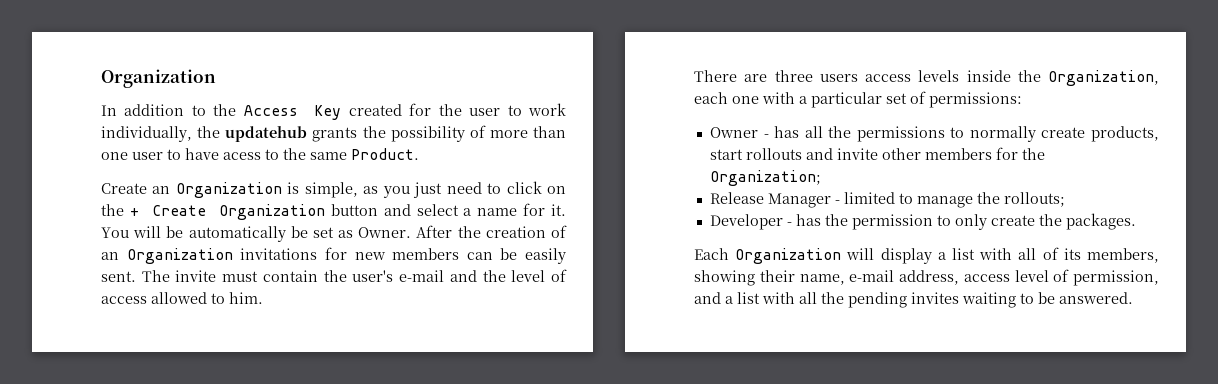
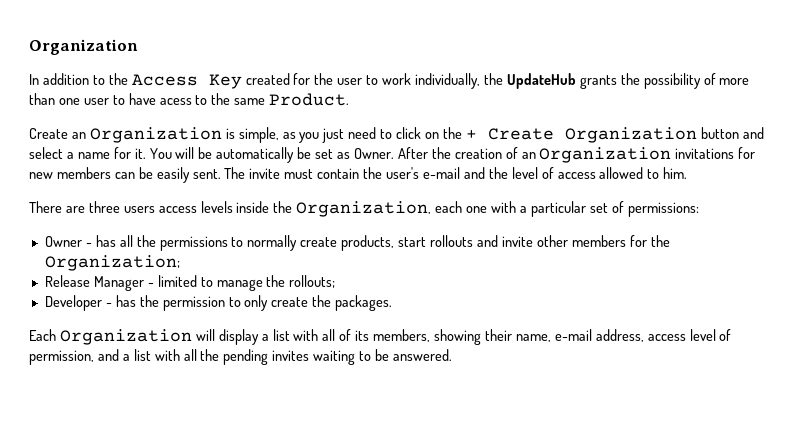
[225,126,308,142] updatehub -> [506,73,576,89] UpdateHub

